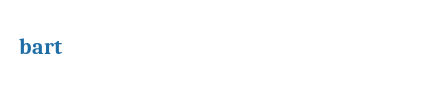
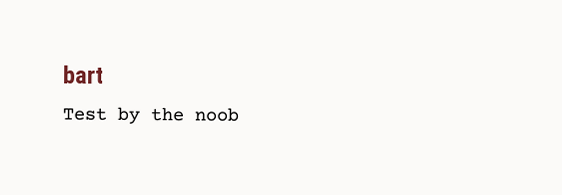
(62, 46) none -> [62,106,239,124] // Test by the noob

